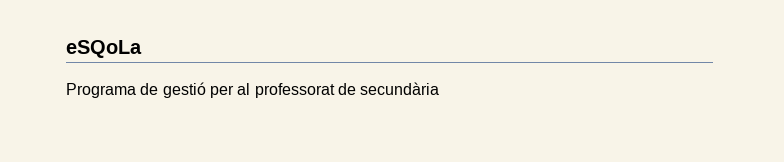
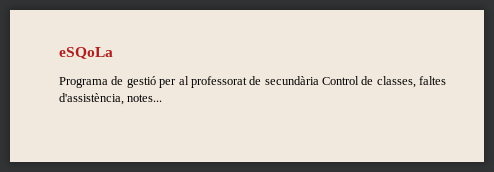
(440, 88) none -> [322,76,447,88] [59,93,163,105] Control de classes, faltes d'assistència, notes...

